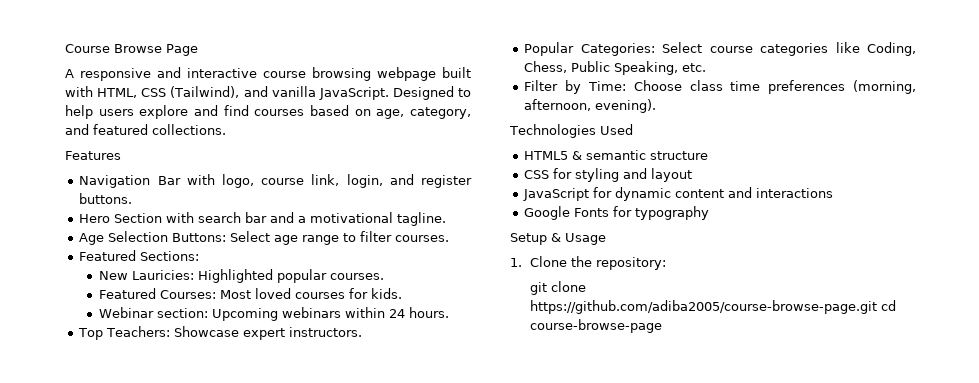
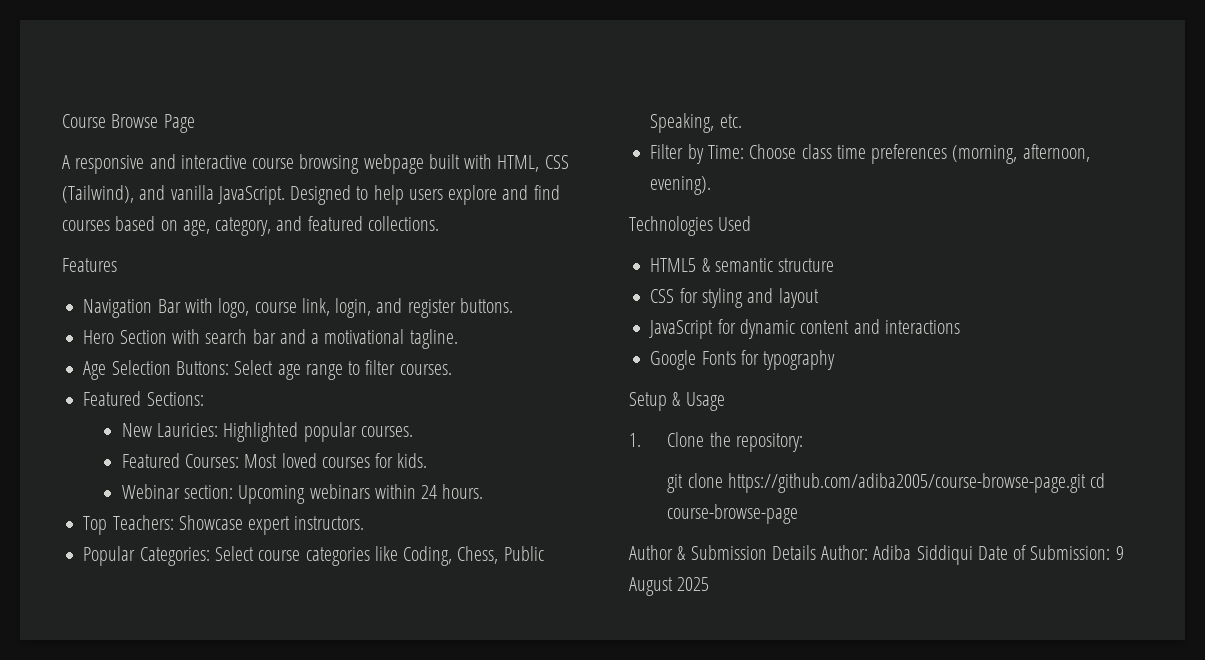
(662, 326) none -> [629,545,1124,565] [629,577,710,596] // Author & Submission Details Author: Adiba Siddiqui Date of Submission: 9 August 2025

